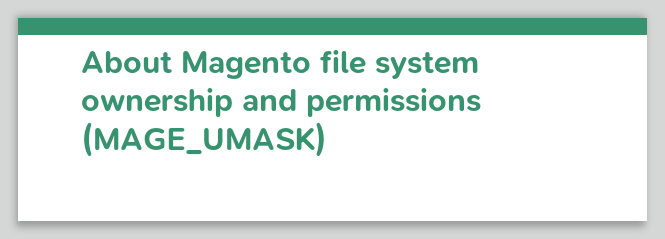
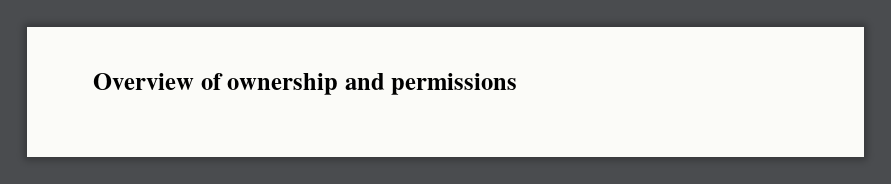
[81,50,479,79] About Magento file system -> [93,73,223,90] Overview of
[81,122,327,157] (MAGE_UMASK) -> (518, 84) none

